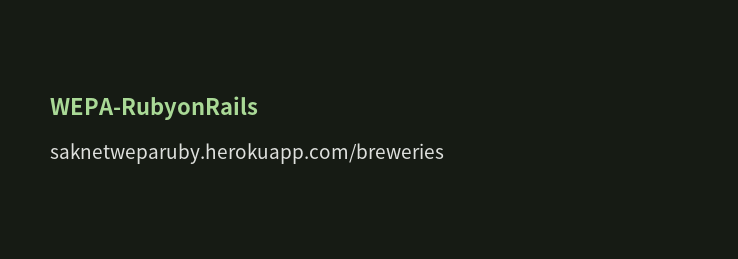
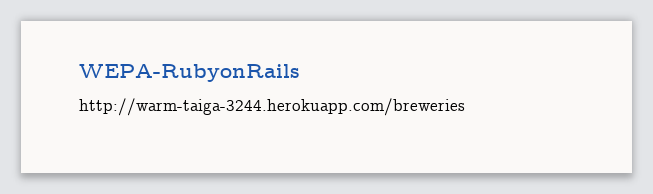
[50,143,444,164] saknetweparuby.herokuapp.com/breweries -> [79,98,465,116] http://warm-taiga-3244.herokuapp.com/breweries

